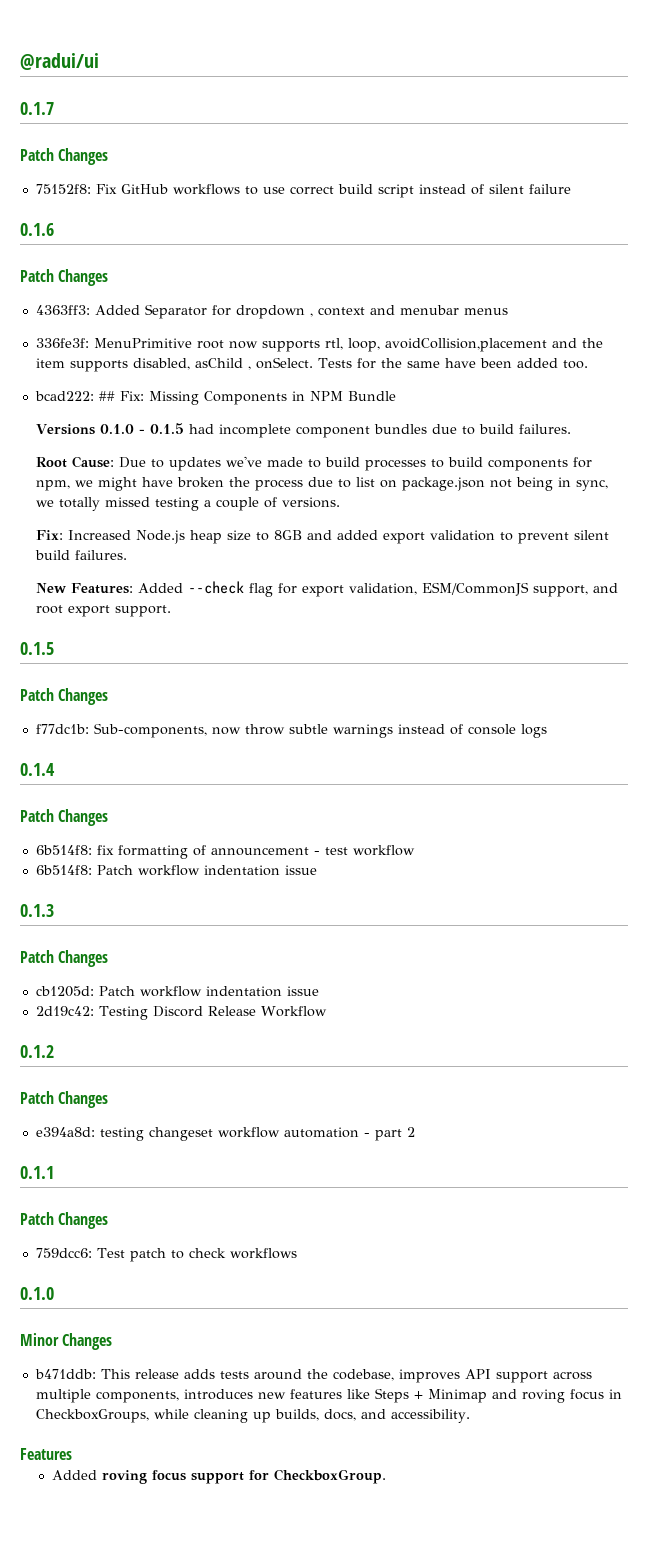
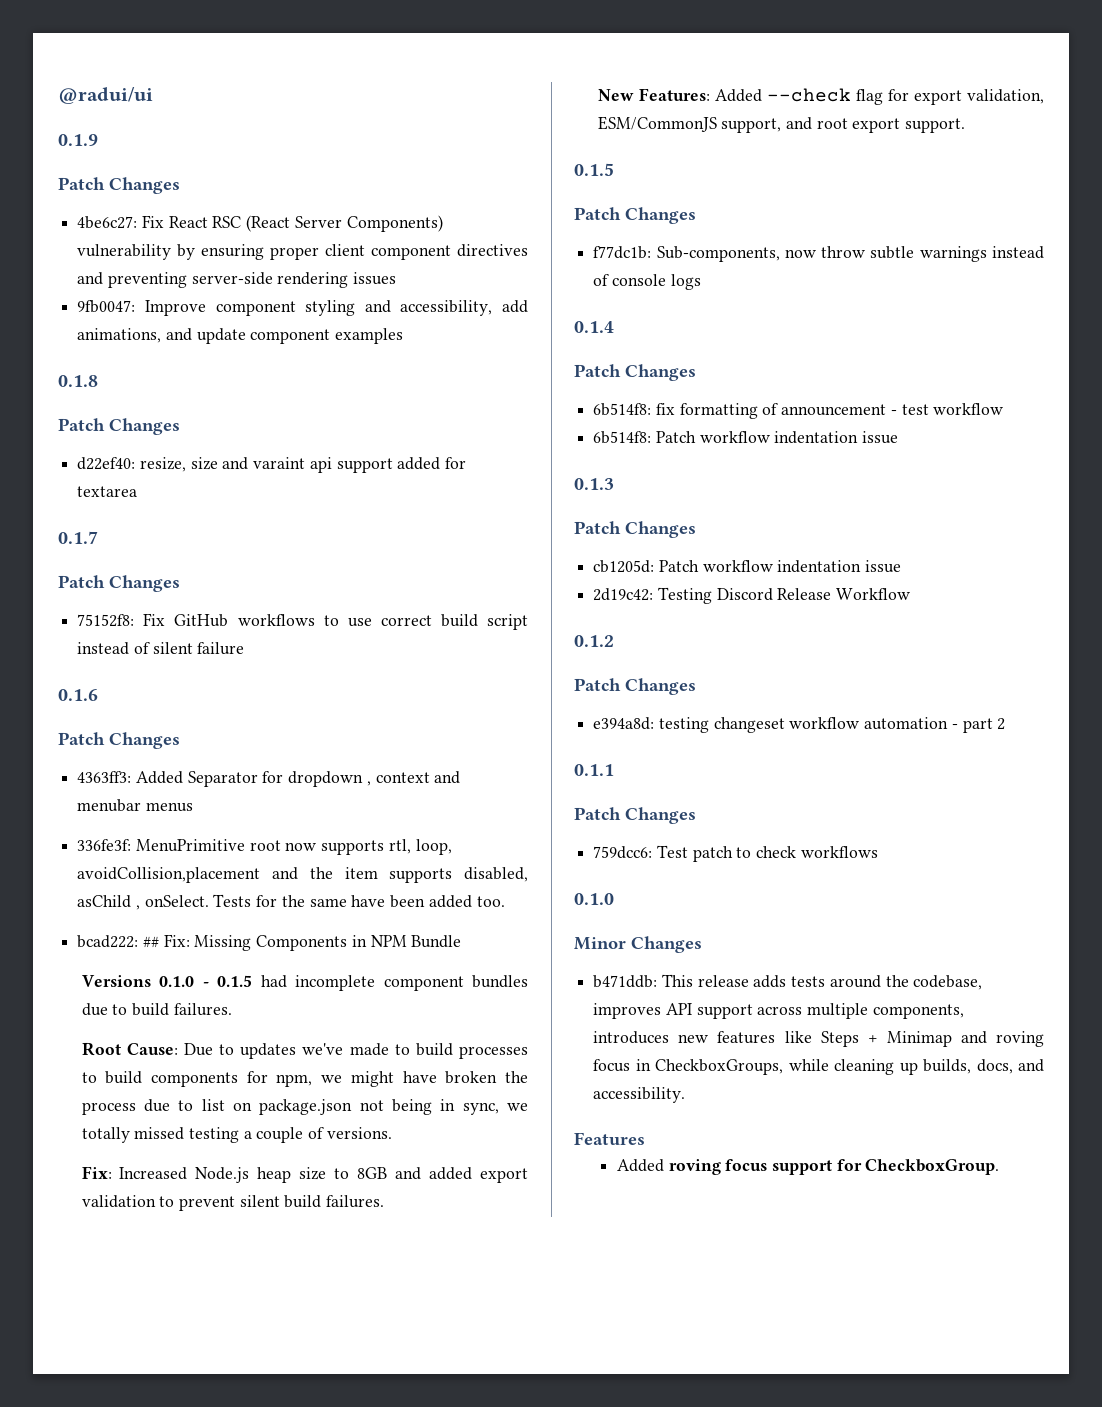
(99, 61) none -> [58,134,98,146] [58,177,180,194] [77,215,443,232] [77,244,528,260] [77,272,397,288] [77,300,528,316] [77,328,404,344] [58,375,98,387] [58,418,180,435] [77,457,467,473] [77,486,138,497] // 0.1.9 // Patch Changes // 4be6c27: Fix React RSC (React Server Components) vulnerability by ensuring proper client component directives and preventing server-side rendering issues // 9fb0047: Improve component styling and accessibility, add animations, and update component examples // 0.1.8 // Patch Changes // d22ef40: resize, size and varaint api support added for textarea

